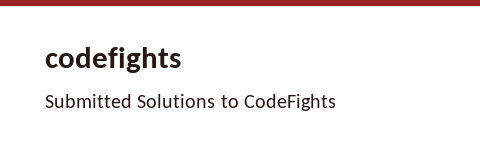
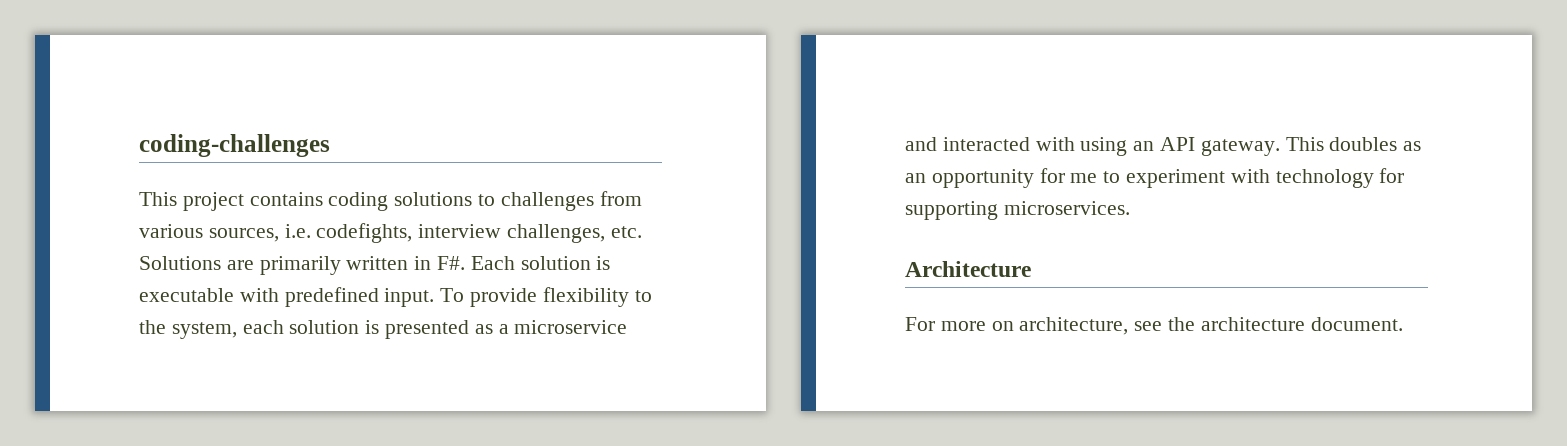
[45,47,181,73] [45,94,337,111] codefights // Submitted Solutions to CodeFights -> [139,134,330,157] [139,191,642,211] [139,223,642,243] [139,256,611,275] [139,287,652,307] [139,320,628,339] [905,137,1422,156] [905,168,1405,188] [905,201,1130,220] [905,261,1031,277] [905,317,1403,335] coding-challenges // This project contains coding solutions to challenges from various sources, i.e. codefights, interview challenges, etc. Solutions are primarily written in F#. Each solution is executable with predefined input. To provide flexibility to the system, each solution is presented as a microservice and interacted with using an API gateway. This doubles as an opportunity for me to experiment with technology for supporting microservices. // Architecture // For more on architecture, see the architecture document.

